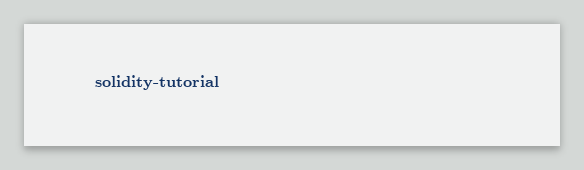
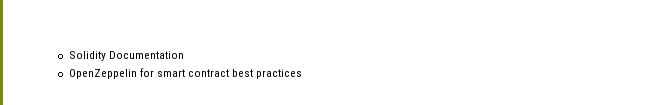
[95,75,219,90] solidity-tutorial -> [68,51,184,61] [68,68,303,79] Solidity Documentation // OpenZeppelin for smart contract best practices

